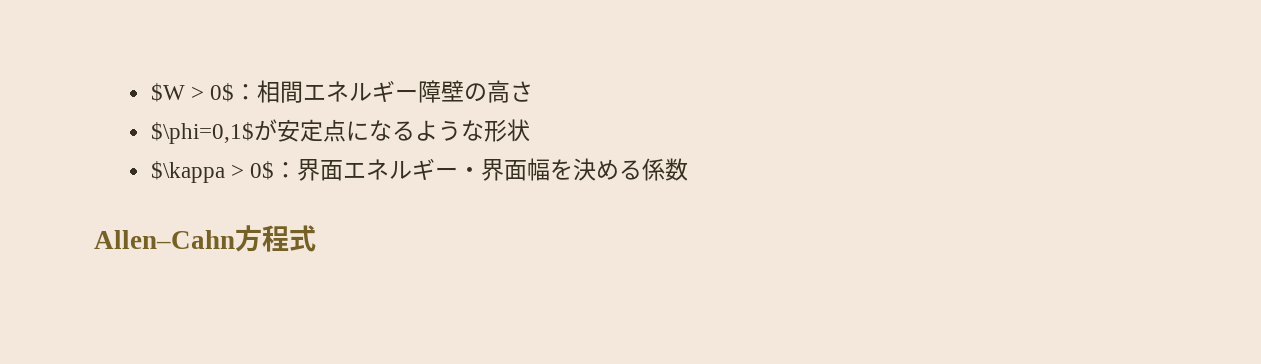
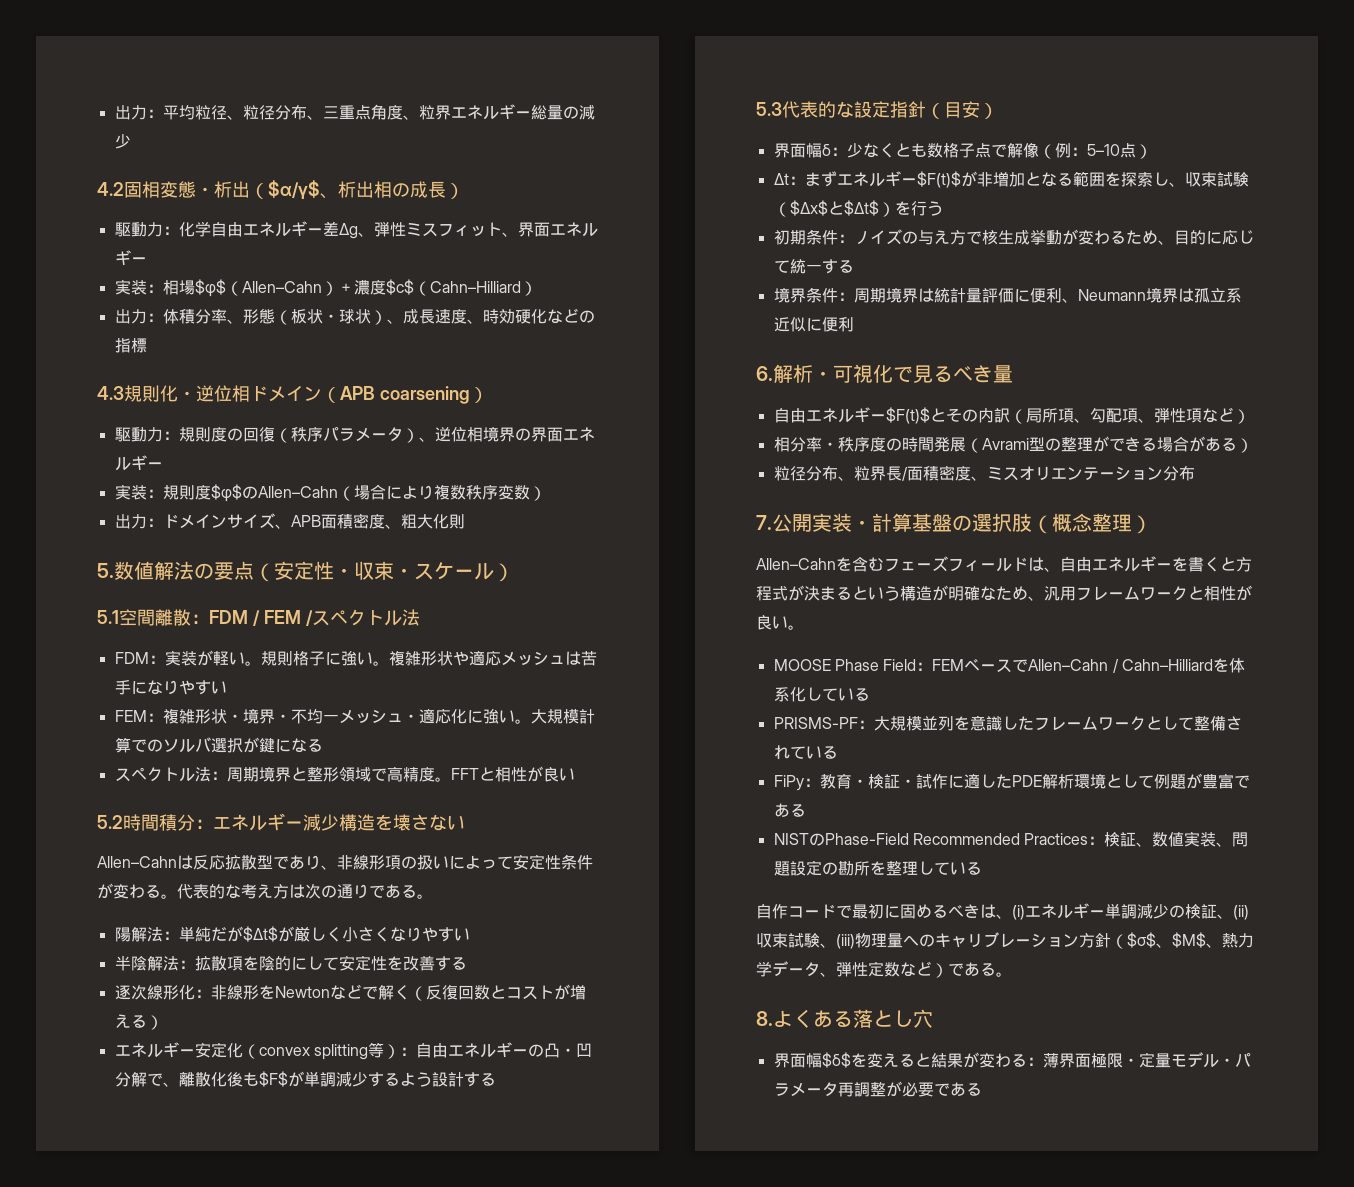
[150,80,534,103] [150,119,530,144] [150,158,689,183] [94,225,316,252] $W > 0$：相間エネルギー障壁の高さ // $\phi=0,1$が安定点になるような形状 // $\kappa > 0$：界面エネルギー・界面幅を決める係数 // Allen–Cahn方程式 -> [114,104,595,120] [114,134,131,149] [97,180,464,199] [114,221,598,239] [114,250,147,266] [114,279,537,297] [114,308,595,325] [114,338,147,353] [97,385,488,404] [114,426,595,443] [114,455,163,471] [114,484,546,502] [114,513,465,529] [97,561,514,582] [97,609,420,626] [114,650,597,666] [114,680,227,695] [114,708,595,724] [114,737,323,753] [114,766,575,782] [97,813,465,831] [97,854,593,870] [97,883,433,899] [114,926,470,942] [114,955,467,971] [114,984,586,1001] [114,1014,163,1030] [114,1042,592,1060] [114,1071,496,1087] [756,101,998,119] [773,143,1152,159] [773,171,1249,188] [773,200,943,217] [773,229,1254,245] [773,259,854,274] [773,287,1242,303] [773,317,854,332] [756,364,1013,383] [773,407,1250,424] [773,436,1253,453] [773,465,1195,481] [756,513,1152,534] [756,556,1252,572] [756,585,1252,601] [756,615,804,630] [773,658,1245,673] [773,687,870,702] [773,715,1242,731] [773,745,838,759] [773,773,1250,791] [773,803,806,817] [773,831,1249,847] [773,860,982,876] [756,903,1249,920] [756,932,1254,949] [756,961,1012,978] [756,1009,933,1028] [773,1052,1251,1068] [773,1081,982,1097] 出力：平均粒径、粒径分布、三重点角度、粒界エネルギー総量の減少 // 4.2固相変態・析出（$α/γ$、析出相の成長） // 駆動力：化学自由エネルギー差Δg、弾性ミスフィット、界面エネルギー // 実装：相場$φ$（Allen–Cahn）＋濃度$c$（Cahn–Hilliard） // 出力：体積分率、形態（板状・球状）、成長速度、時効硬化などの指標 // 4.3規則化・逆位相ドメイン（APB coarsening） // 駆動力：規則度の回復（秩序パラメータ）、逆位相境界の界面エネルギー // 実装：規則度$φ$のAllen–Cahn（場合により複数秩序変数） // 出力：ドメインサイズ、APB面積密度、粗大化則 // 5.数値解法の要点（安定性・収束・スケール） // 5.1空間離散：FDM / FEM /スペクトル法 // FDM：実装が軽い。規則格子に強い。複雑形状や適応メッシュは苦手になりやすい // FEM：複雑形状・境界・不均一メッシュ・適応化に強い。大規模計算でのソルバ選択が鍵になる // スペクトル法：周期境界と整形領域で高精度。FFTと相性が良い // 5.2時間積分：エネルギー減少構造を壊さない // Allen–Cahnは反応拡散型であり、非線形項の扱いによって安定性条件が変わる。代表的な考え方は次の通りである。 // 陽解法：単純だが$Δt$が厳しく小さくなりやすい // 半陰解法：拡散項を陰的にして安定性を改善する // 逐次線形化：非線形をNewtonなどで解く（反復回数とコストが増える） // エネルギー安定化（convex splitting等）：自由エネルギーの凸・凹分解で、離散化後も$F$が単調減少するよう設計する // 5.3代表的な設定指針（目安） // 界面幅δ：少なくとも数格子点で解像（例：5–10点） // Δt：まずエネルギー$F(t)$が非増加となる範囲を探索し、収束試験（$Δx$と$Δt$）を行う // 初期条件：ノイズの与え方で核生成挙動が変わるため、目的に応じて統一する // 境界条件：周期境界は統計量評価に便利、Neumann境界は孤立系近似に便利 // 6.解析・可視化で見るべき量 // 自由エネルギー$F(t)$とその内訳（局所項、勾配項、弾性項など） // 相分率・秩序度の時間発展（Avrami型の整理ができる場合がある） // 粒径分布、粒界長/面積密度、ミスオリエンテーション分布 // 7.公開実装・計算基盤の選択肢（概念整理） // Allen–Cahnを含むフェーズフィールドは、自由エネルギーを書くと方程式が決まるという構造が明確なため、汎用フレームワークと相性が良い。 // MOOSE Phase Field：FEMベースでAllen–Cahn / Cahn–Hilliardを体系化している // PRISMS-PF：大規模並列を意識したフレームワークとして整備されている // FiPy：教育・検証・試作に適したPDE解析環境として例題が豊富である // NISTのPhase-Field Recommended Practices：検証、数値実装、問題設定の勘所を整理している // 自作コードで最初に固めるべきは、(i)エネルギー単調減少の検証、(ii)収束試験、(iii)物理量へのキャリブレーション方針（$σ$、$M$、熱力学データ、弾性定数など）である。 // 8.よくある落とし穴 // 界面幅$δ$を変えると結果が変わる：薄界面極限・定量モデル・パラメータ再調整が必要である

